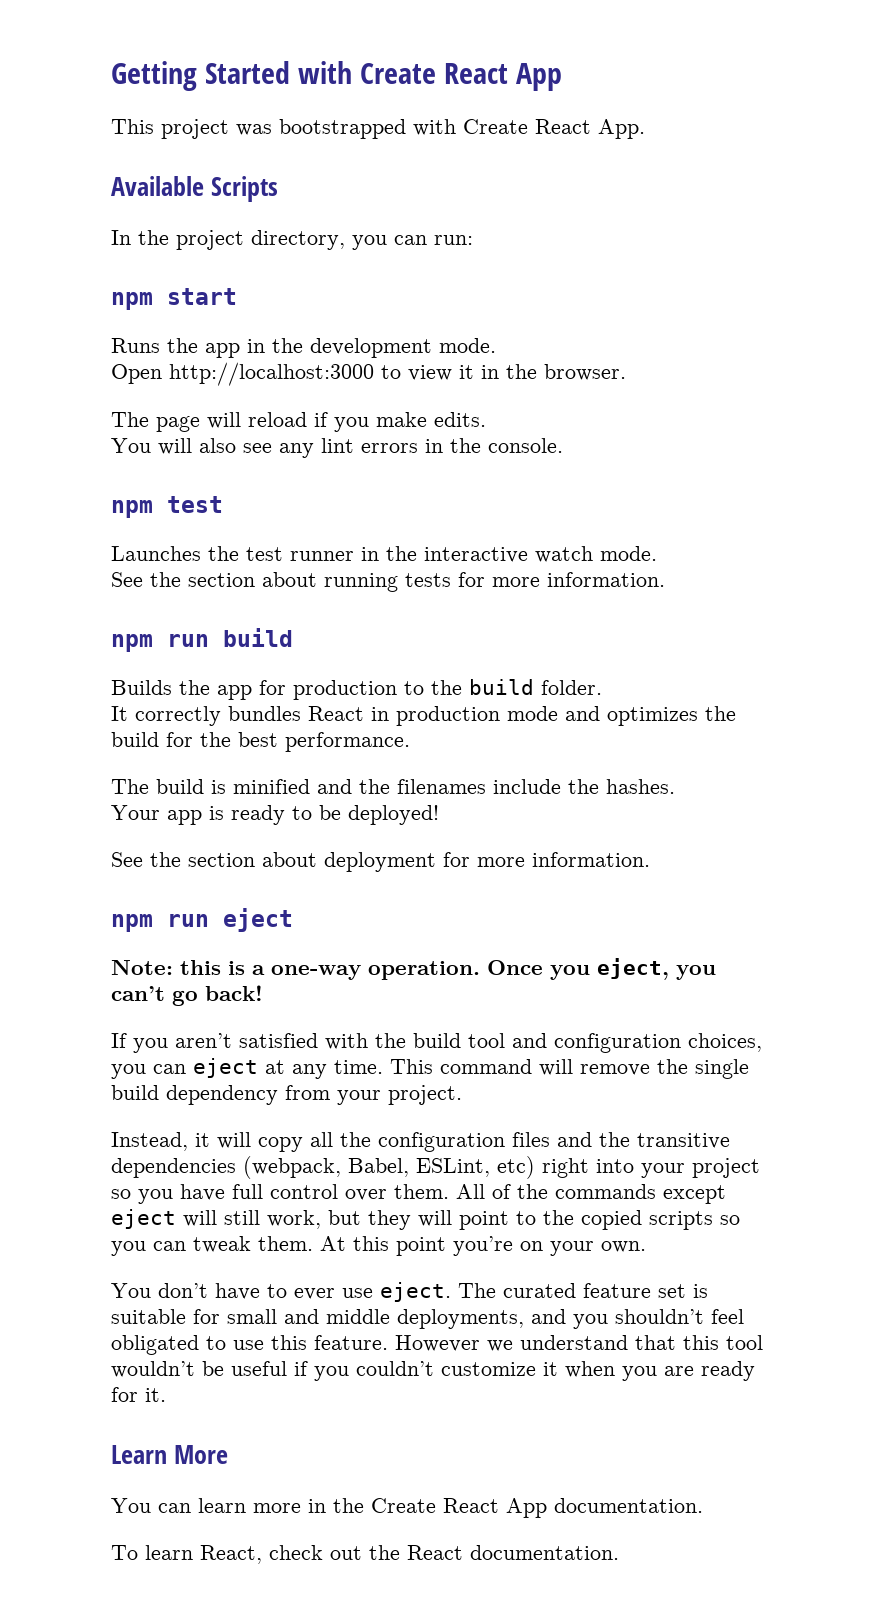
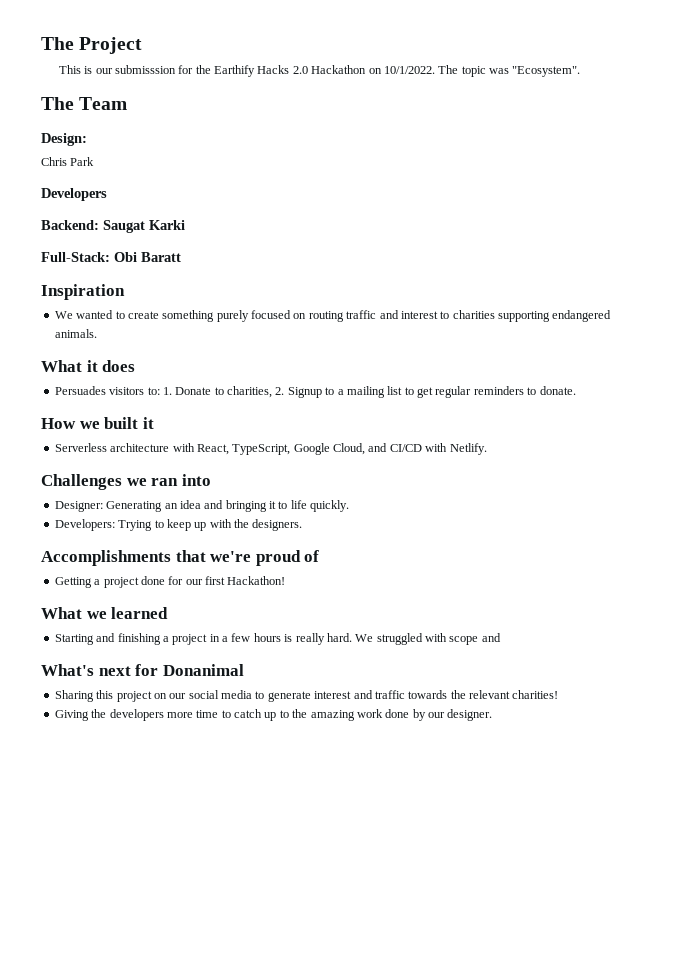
[111,61,562,91] [111,119,645,139] [111,176,279,202] [111,230,473,250] [111,288,237,310] [111,338,496,358] [111,362,626,386] [111,412,486,432] [111,438,563,458] [111,496,223,518] [111,546,657,563] [111,572,665,592] [111,628,293,652] [111,679,602,700] [111,706,736,726] [111,732,410,752] [111,779,675,794] [111,805,439,825] [111,852,650,872] [111,908,293,932] [111,958,716,980] [111,985,263,1006] [111,1033,762,1053] [111,1058,749,1079] [111,1085,462,1105] [111,1132,730,1152] [111,1156,760,1179] [111,1184,726,1204] [111,1209,740,1230] [111,1236,646,1256] [111,1282,708,1302] [111,1309,744,1329] [111,1335,763,1355] [111,1361,755,1381] [111,1387,166,1402] [111,1445,229,1464] [111,1498,703,1518] [111,1545,619,1564] Getting Started with Create React App // This project was bootstrapped with Create React App. // Available Scripts // In the project directory, you can run: // npm start // Runs the app in the development mode. // Open http://localhost:3000 to view it in the browser. // The page will reload if you make edits. // You will also see any lint errors in the console. // npm test // Launches the test runner in the interactive watch mode. // See the section about running tests for more information. // npm run build // Builds the app for production to the build folder. // It correctly bundles React in production mode and optimizes the build for the best performance. // The build is minified and the filenames include the hashes. // Your app is ready to be deployed! // See the section about deployment for more information. // npm run eject // Note: this is a one-way operation. Once you eject, you can’t go back! // If you aren’t satisfied with the build tool and configuration choices, you can eject at any time. This command will remove the single build dependency from your project. // Instead, it will copy all the configuration files and the transitive dependencies (webpack, Babel, ESLint, etc) right into your project so you have full control over them. All of the commands except eject will still work, but they will point to the copied scripts so you can tweak them. At this point you’re on your own. // You don’t have to ever use eject. The curated feature set is suitable for small and middle deployments, and you shouldn’t feel obligated to use this feature. However we understand that this tool wouldn’t be useful if you couldn’t customize it when you are ready for it. // Learn More // You can learn more in the Create React App documentation. // To learn React, check out the React documentation. -> [41,37,143,54] [58,65,581,77] [41,97,128,110] [41,133,87,146] [41,157,95,166] [41,188,107,201] [41,220,185,233] [41,252,181,262] [41,284,125,300] [54,310,612,322] [54,329,97,338] [41,360,136,372] [54,386,576,398] [41,417,154,429] [54,443,487,455] [41,474,211,490] [54,500,350,512] [54,519,303,531] [41,550,320,566] [54,576,286,588] [41,607,169,619] [54,633,501,645] [41,664,244,676] [54,690,559,702] [54,709,493,721] The Project // This is our submisssion for the Earthify Hacks 2.0 Hackathon on 10/1/2022. The topic was "Ecosystem". // The Team // Design: // Chris Park // Developers // Backend: Saugat Karki // Full-Stack: Obi Baratt // Inspiration // We wanted to create something purely focused on routing traffic and interest to charities supporting endangered animals. // What it does // Persuades visitors to: 1. Donate to charities, 2. Signup to a mailing list to get regular reminders to donate. // How we built it // Serverless architecture with React, TypeScript, Google Cloud, and CI/CD with Netlify. // Challenges we ran into // Designer: Generating an idea and bringing it to life quickly. // Developers: Trying to keep up with the designers. // Accomplishments that we're proud of // Getting a project done for our first Hackathon! // What we learned // Starting and finishing a project in a few hours is really hard. We struggled with scope and // What's next for Donanimal // Sharing this project on our social media to generate interest and traffic towards the relevant charities! // Giving the developers more time to catch up to the amazing work done by our designer.

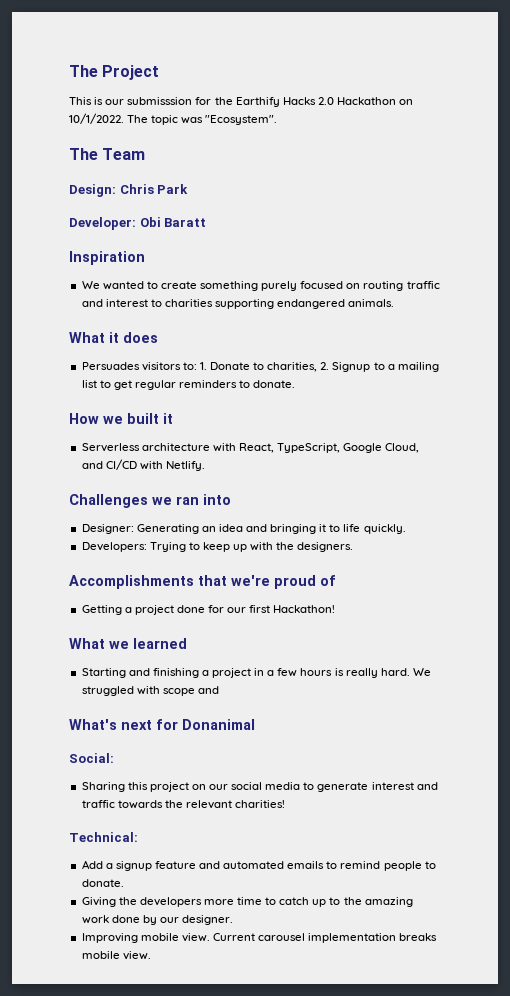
(87, 139) // -> (116, 190) none
[41,188,107,201] [41,220,185,233] [41,252,110,262] Developers // Backend: Saugat Karki // Full-Stack: -> [69,217,136,230] Developer:
(244, 670) none -> [69,753,114,763] // Social:
(559, 694) none -> [69,832,138,842] [81,860,436,871] [81,879,124,887] // Technical: // Add a signup feature and automated emails to remind people to donate.
(493, 715) none -> [81,933,438,943] [81,951,151,960] // Improving mobile view. Current carousel implementation breaks mobile view.

